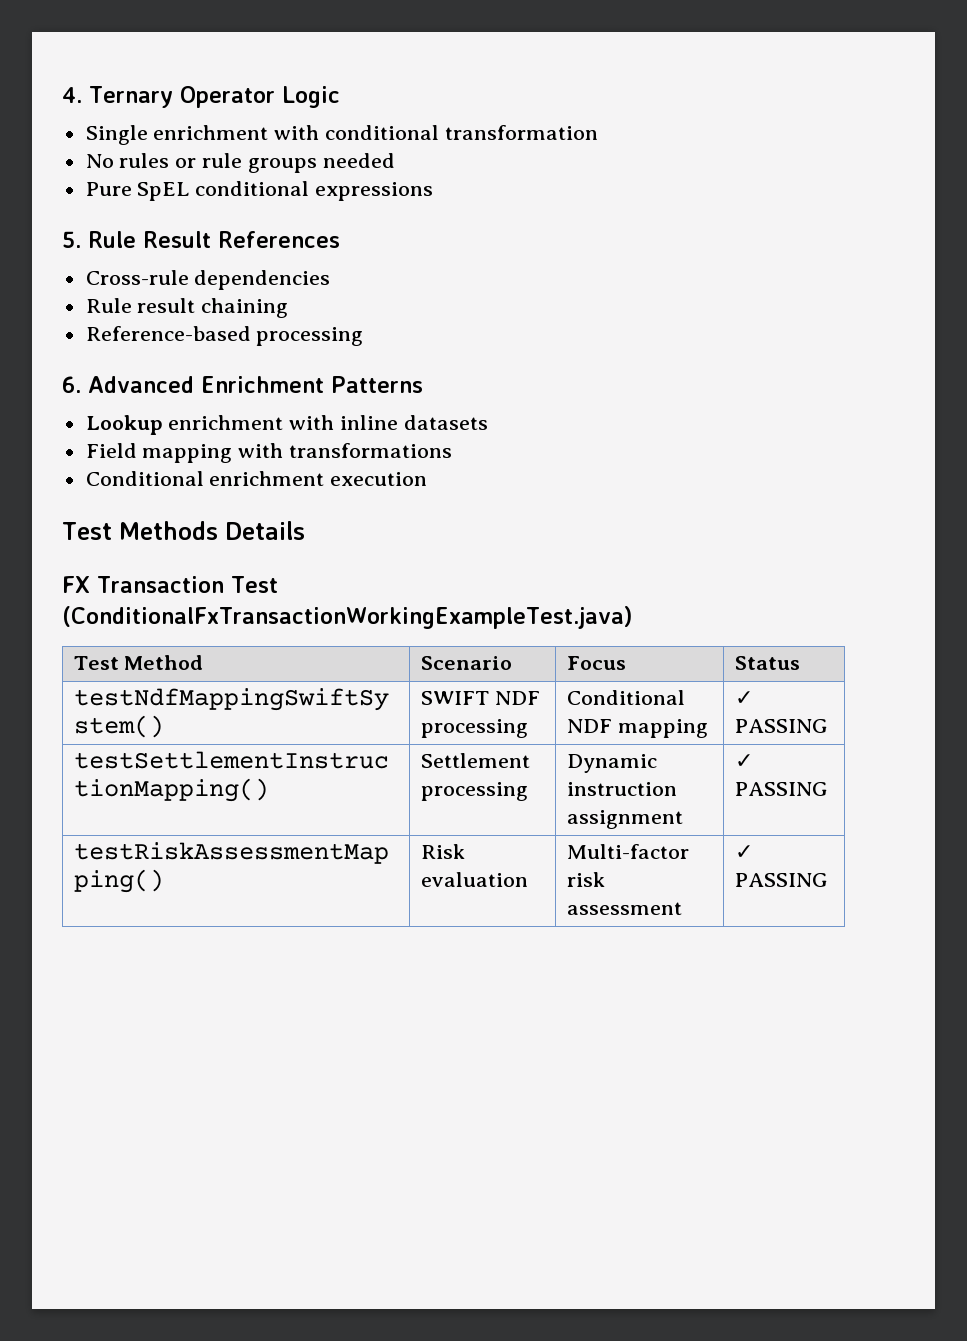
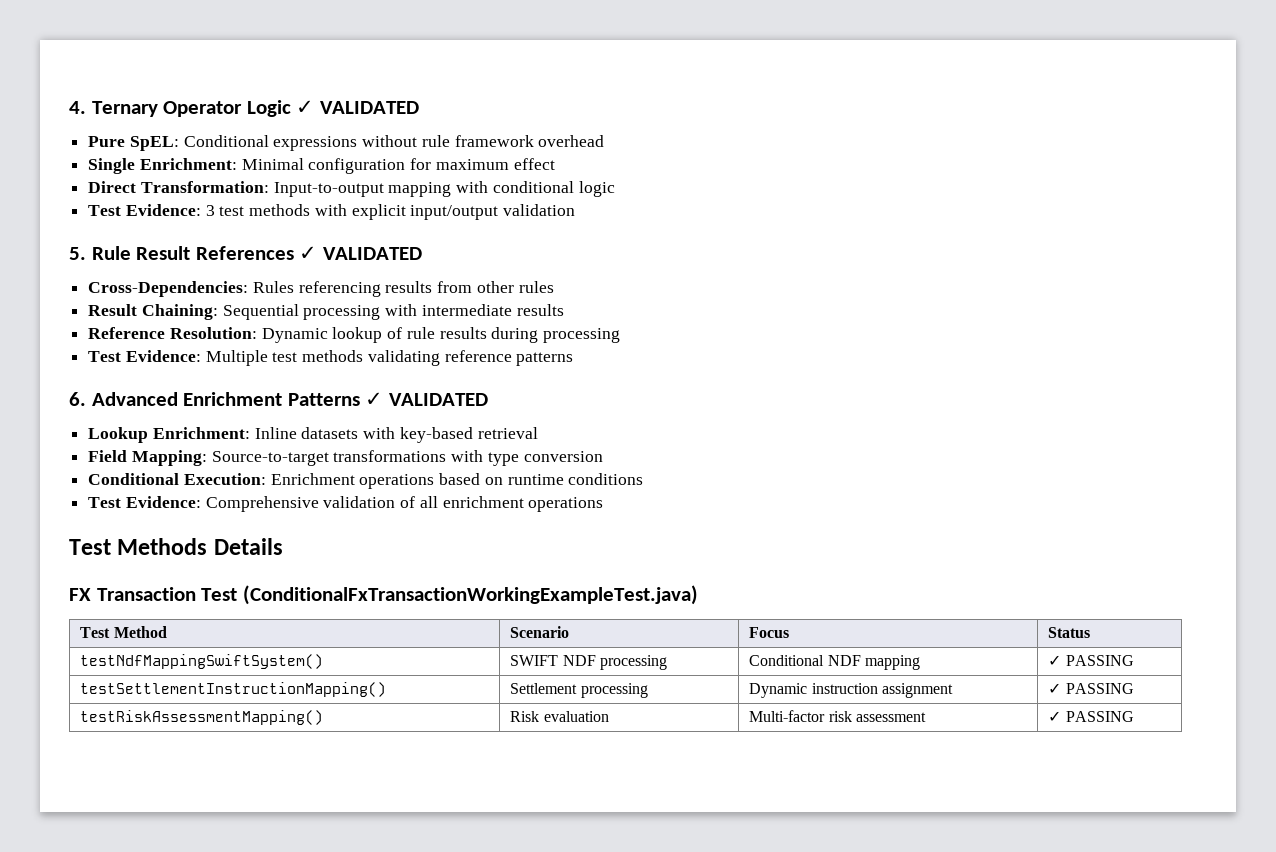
[85,125,598,145] [85,153,395,173] [85,181,434,201] [62,231,340,248] [85,270,331,290] [85,298,289,318] [85,326,364,346] // Single enrichment with conditional transformation // No rules or rule groups needed // Pure SpEL conditional expressions // 5. Rule Result References // Cross-rule dependencies // Rule result chaining // Reference-based processing -> [296,100,419,114] [88,135,605,151] [88,158,555,174] [88,181,615,197] [88,204,576,220] [69,246,422,260] [88,281,554,297] [88,304,564,320] [88,327,621,343] [88,350,574,366] ✓ VALIDATED // Pure SpEL: Conditional expressions without rule framework overhead // Single Enrichment: Minimal configuration for maximum effect // Direct Transformation: Input-to-output mapping with conditional logic // Test Evidence: 3 test methods with explicit input/output validation // 5. Rule Result References ✓ VALIDATED // Cross-Dependencies: Rules referencing results from other rules // Result Chaining: Sequential processing with intermediate results // Reference Resolution: Dynamic lookup of rule results during processing // Test Evidence: Multiple test methods validating reference patterns
(423, 384) none -> [365,392,488,406] ✓ VALIDATED
[168,415,488,430] [85,443,453,463] [85,471,428,486] enrichment with inline datasets // Field mapping with transformations // Conditional enrichment execution -> [152,427,538,443] [88,450,603,466] [88,473,644,489] [88,496,604,512] Enrichment: Inline datasets with key-based retrieval // Field Mapping: Source-to-target transformations with type conversion // Conditional Execution: Enrichment operations based on runtime conditions // Test Evidence: Comprehensive validation of all enrichment operations

